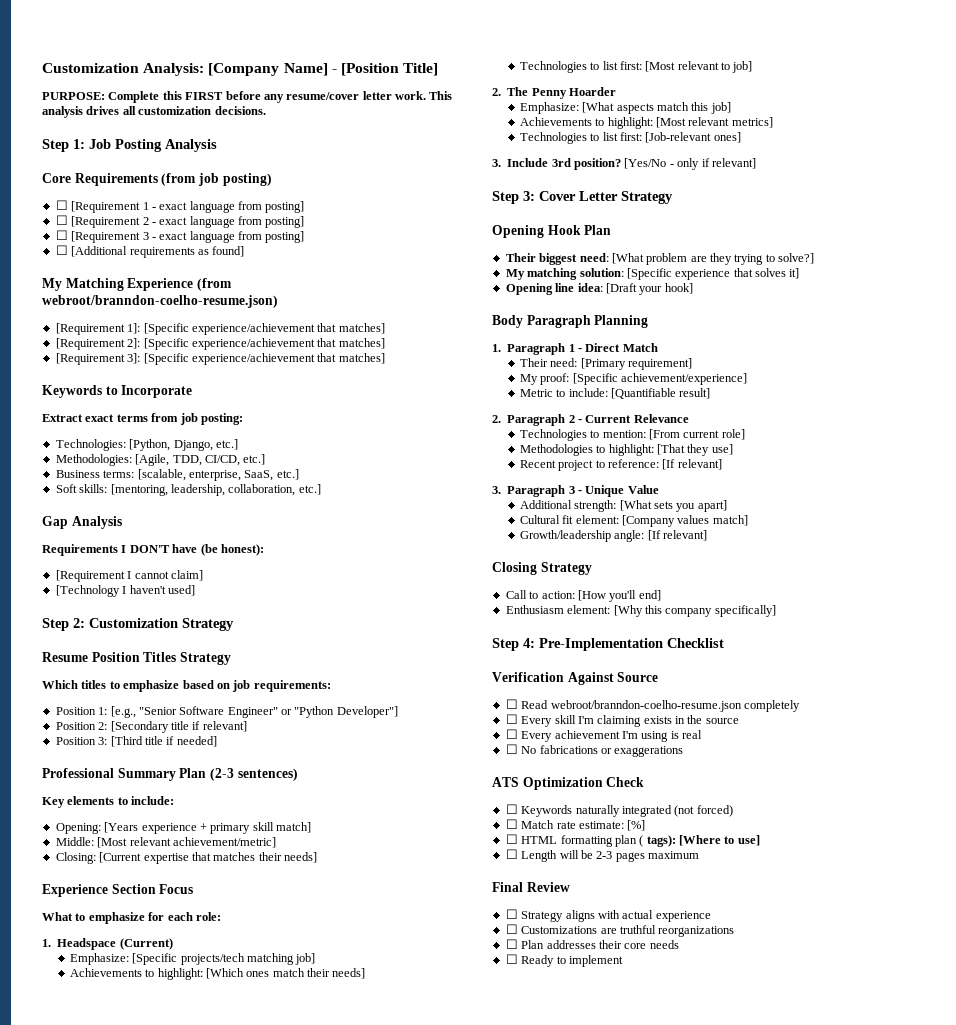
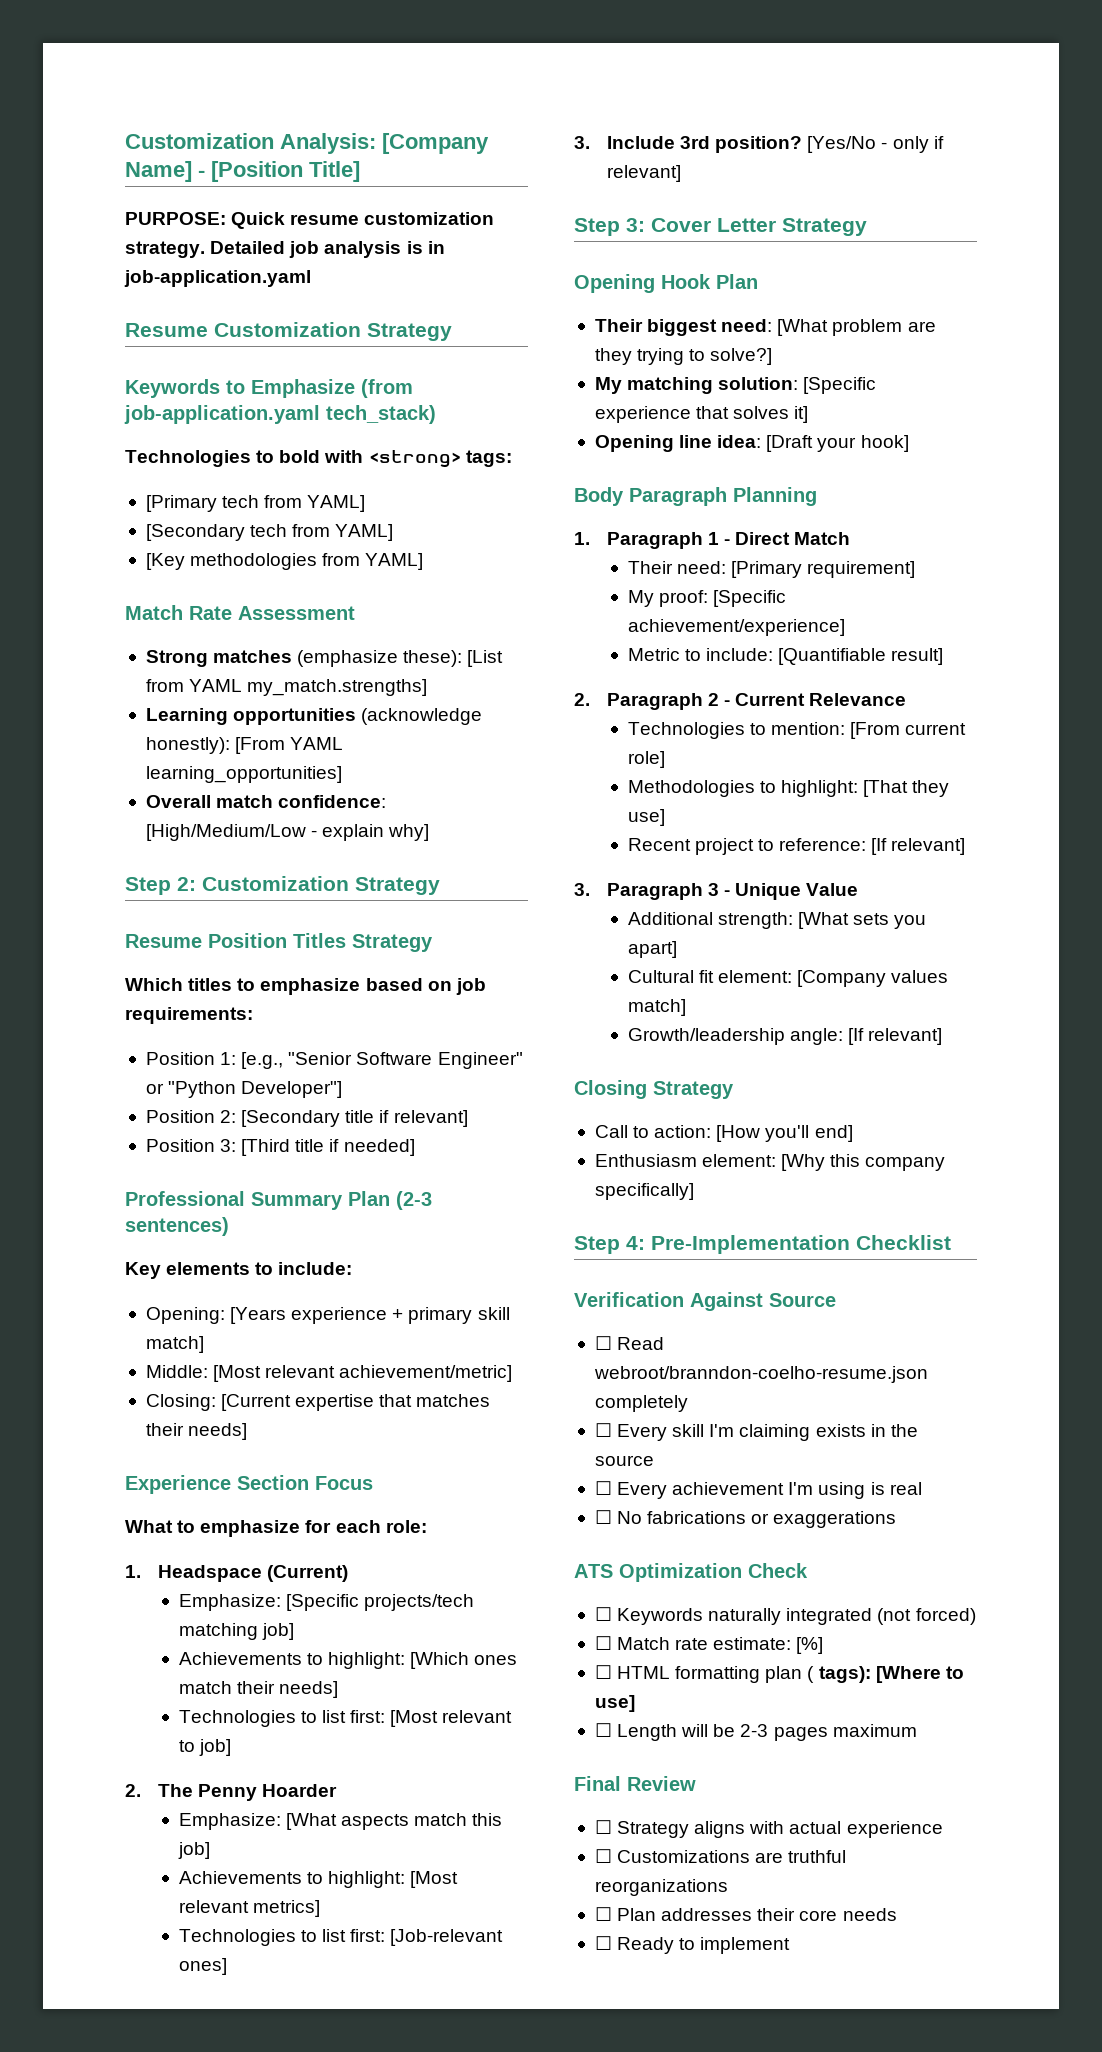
[108,91,453,103] [42,106,266,118] [42,139,217,152] [42,173,272,186] [55,200,305,213] [55,215,305,228] [55,230,305,243] [55,245,245,258] [42,278,232,291] [42,295,278,308] [55,323,385,335] [55,338,385,350] [55,353,385,365] [42,385,193,398] [42,413,243,425] [55,439,238,451] [55,454,266,466] [55,469,299,481] [55,484,321,496] [42,516,122,529] [42,544,264,556] [55,570,203,582] [55,585,195,597] Complete this FIRST before any resume/cover letter work. This analysis drives all customization decisions. // Step 1: Job Posting Analysis // Core Requirements (from job posting) // ☐ [Requirement 1 - exact language from posting] // ☐ [Requirement 2 - exact language from posting] // ☐ [Requirement 3 - exact language from posting] // ☐ [Additional requirements as found] // My Matching Experience (from webroot/branndon-coelho-resume.json) // [Requirement 1]: [Specific experience/achievement that matches] // [Requirement 2]: [Specific experience/achievement that matches] // [Requirement 3]: [Specific experience/achievement that matches] // Keywords to Incorporate // Extract exact terms from job posting: // Technologies: [Python, Django, etc.] // Methodologies: [Agile, TDD, CI/CD, etc.] // Business terms: [scalable, enterprise, SaaS, etc.] // Soft skills: [mentoring, leadership, collaboration, etc.] // Gap Analysis // Requirements I DON'T have (be honest): // [Requirement I cannot claim] // [Technology I haven't used] -> [231,212,495,229] [125,241,445,258] [124,270,311,287] [125,322,452,341] [125,379,413,398] [124,405,436,424] [125,450,512,468] [145,495,366,512] [145,524,394,541] [145,553,424,570] [125,605,355,620] [145,650,504,667] [145,679,428,696] [145,708,483,725] [145,737,344,754] [145,766,342,783] [145,795,387,808] [145,824,430,841] Quick resume customization strategy. Detailed job analysis is in job-application.yaml // Resume Customization Strategy // Keywords to Emphasize (from job-application.yaml tech_stack) // Technologies to bold with <strong> tags: // [Primary tech from YAML] // [Secondary tech from YAML] // [Key methodologies from YAML] // Match Rate Assessment // Strong matches (emphasize these): [List from YAML my_match.strengths] // Learning opportunities (acknowledge honestly): [From YAML learning_opportunities] // Overall match confidence: [High/Medium/Low - explain why]

